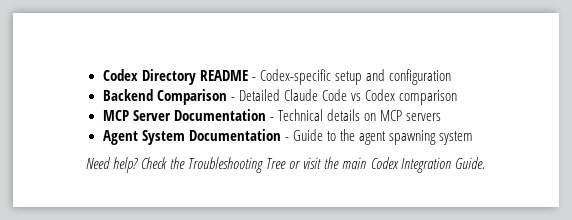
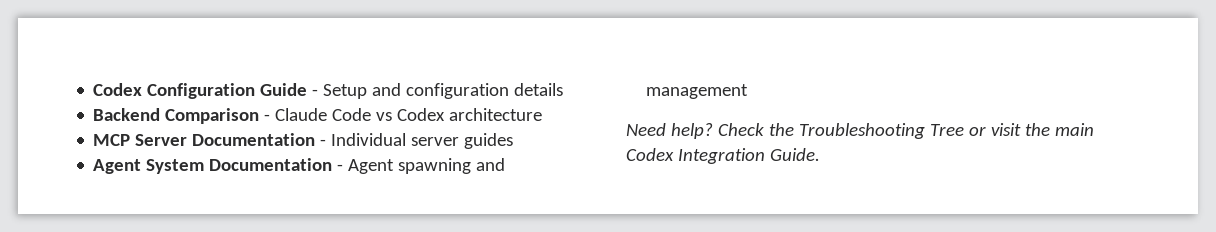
[102,69,362,85] Codex Directory README - Codex-specific setup -> [93,83,368,99] Codex Configuration Guide - Setup
(451, 77) none -> [514,83,564,96] details
[238,89,280,101] Detailed -> (271, 117) none
[398,90,457,105] comparison -> [449,108,543,121] architecture
[277,109,441,121] Technical details on MCP servers -> [331,133,514,149] Individual server guides
[292,129,473,145] Guide to the agent spawning system -> [348,158,506,174] [646,84,749,99] Agent spawning and management

